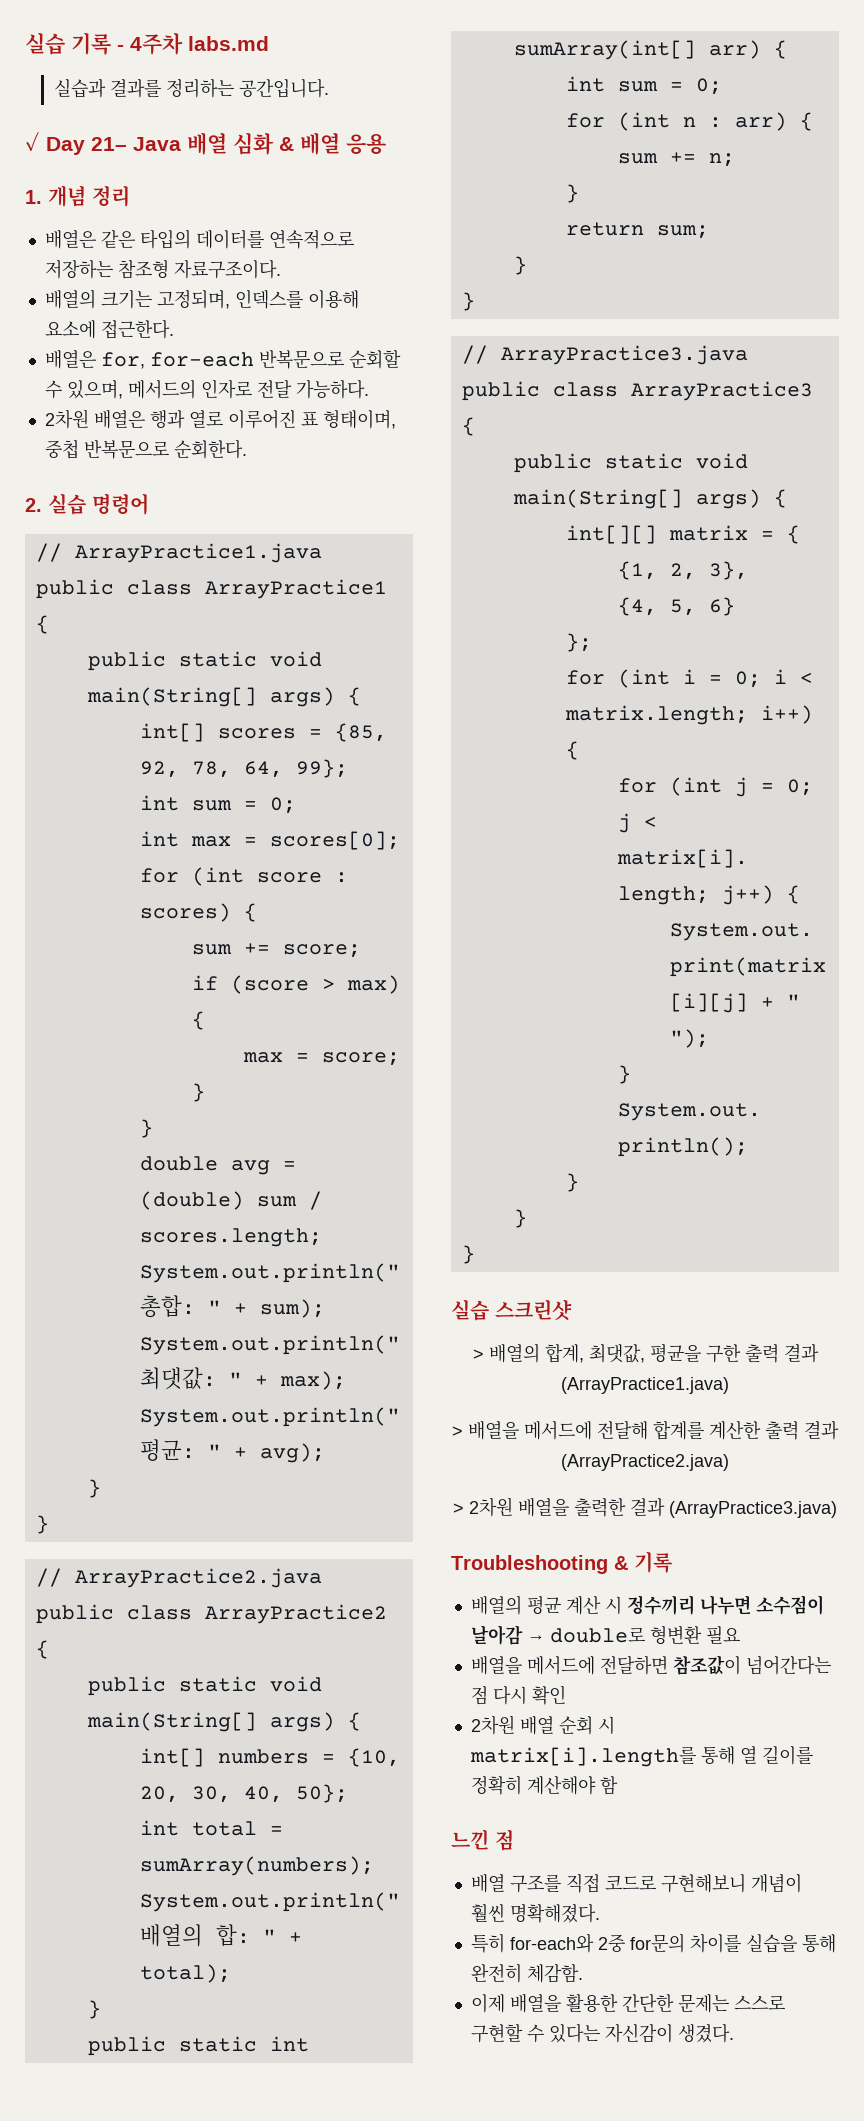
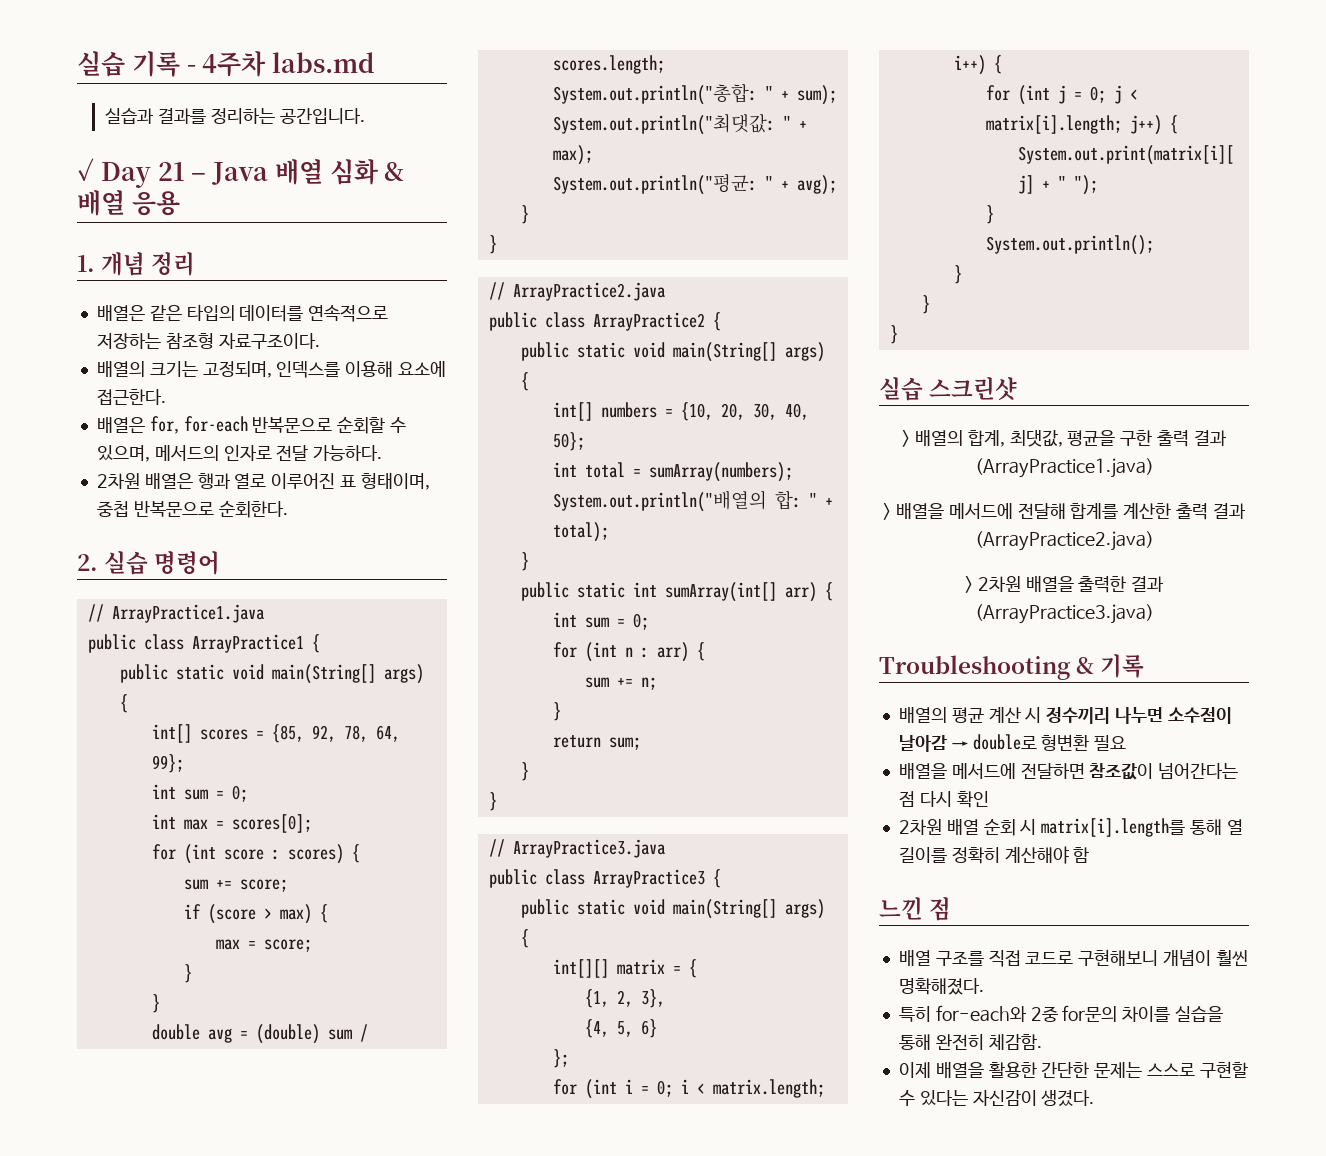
[91,137,127,151] 21– -> [157,162,207,181] 21 –

